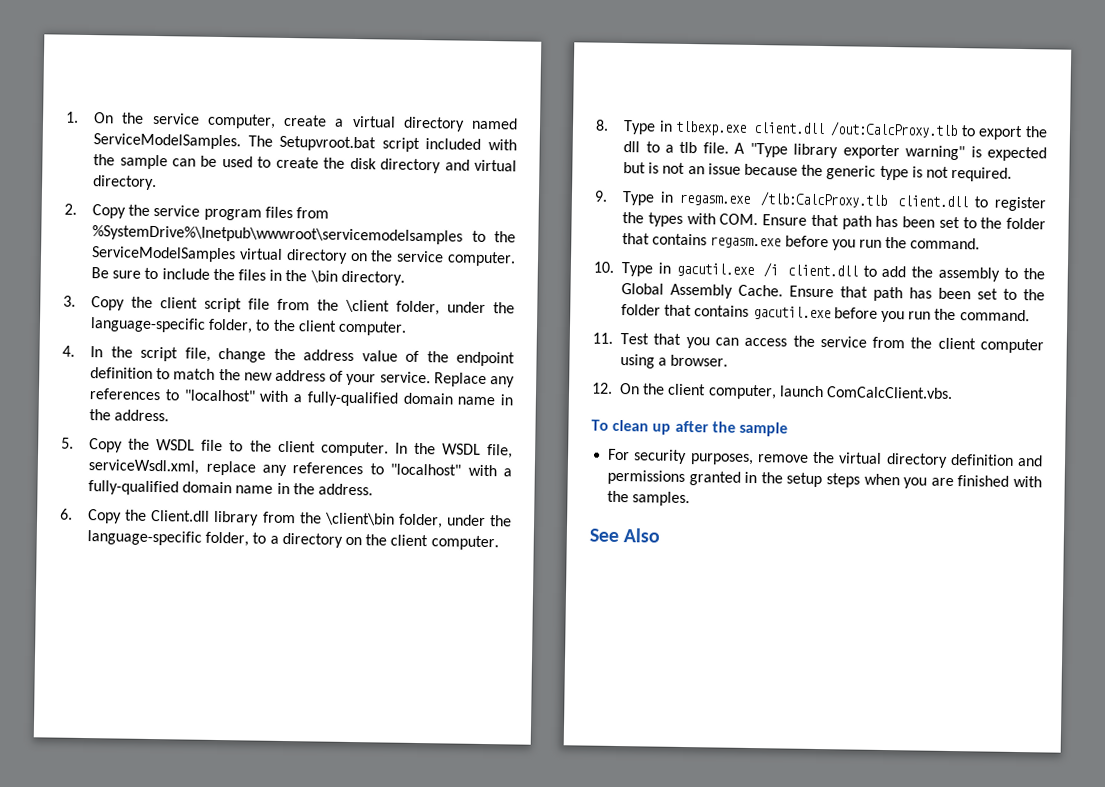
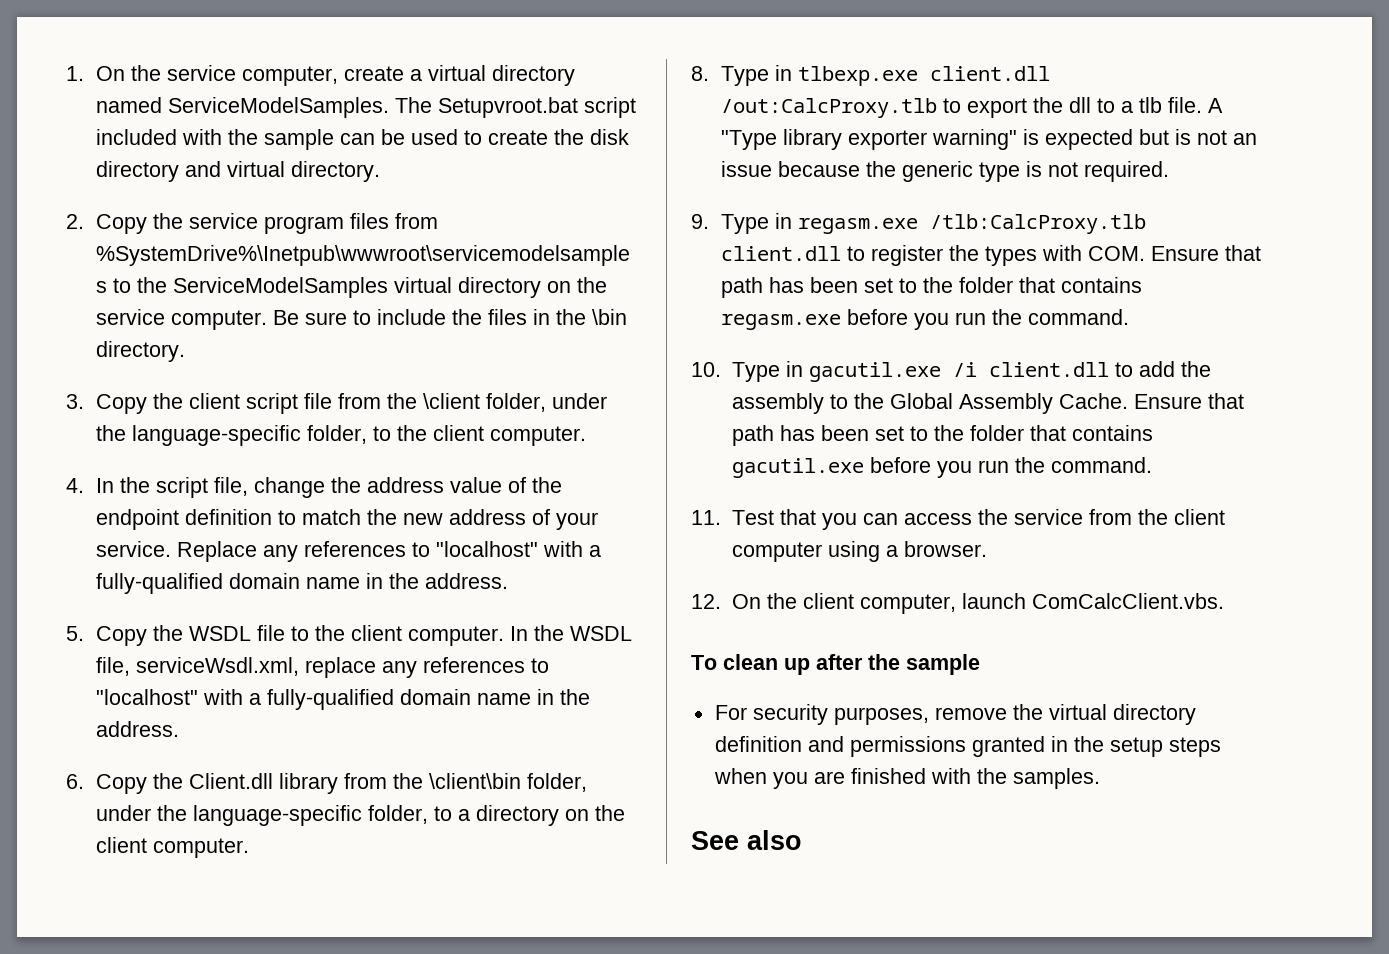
[623,528,661,543] Also -> [747,830,802,850] also

